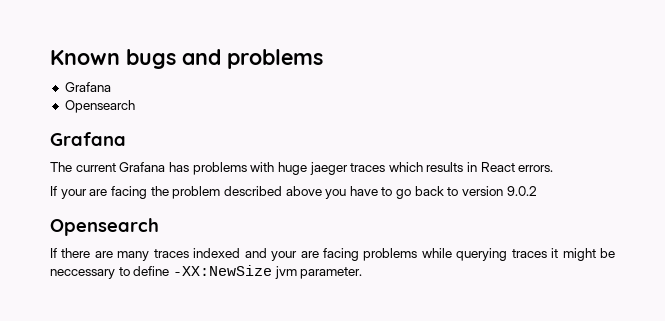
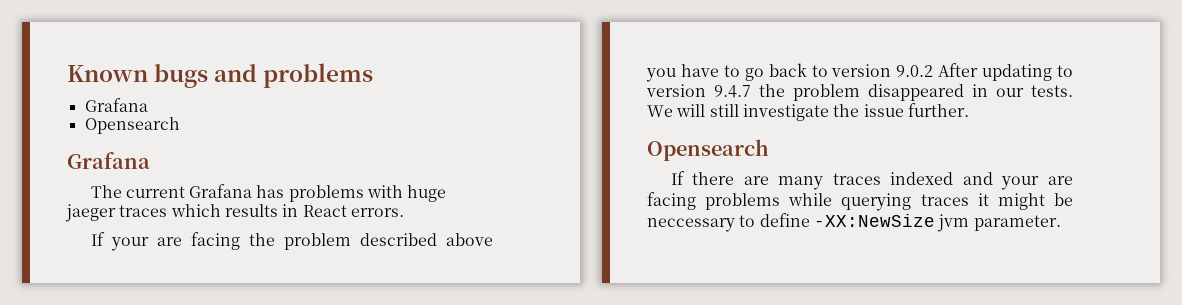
(537, 191) none -> [938,63,1073,81] [646,84,1073,101] [647,103,969,121] After updating to version 9.4.7 the problem disappeared in our tests. We will still investigate the issue further.

